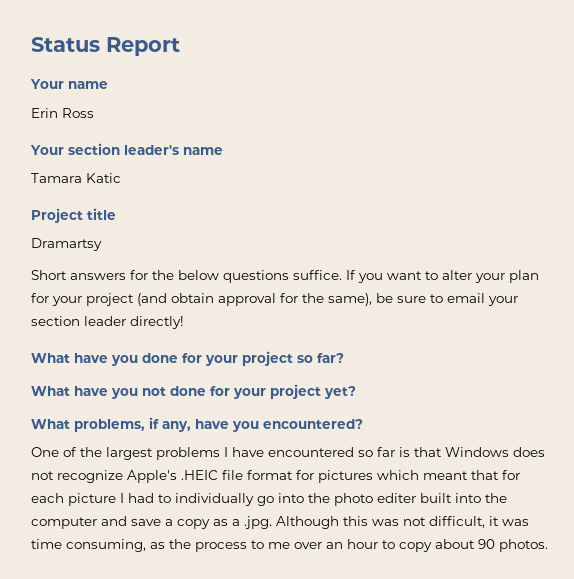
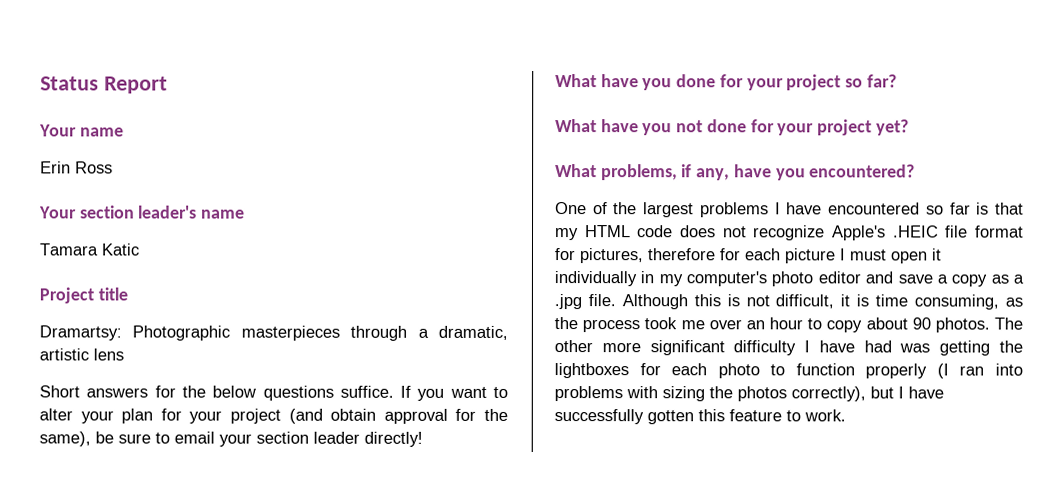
[31,238,102,251] Dramartsy -> [39,325,508,341] [39,348,124,361] Dramartsy: Photographic masterpieces through a dramatic, artistic lens
[445,447,509,457] Windows -> [554,225,674,241] my HTML code
[318,470,520,483] [31,493,507,506] [31,517,97,529] pictures which meant that for each picture I had to individually go into the photo editer built into the computer -> [579,248,941,264] [554,271,861,287] pictures, therefore for each picture I must open it individually in my computer's photo editor
[244,516,272,529] .jpg. -> [554,294,616,310] .jpg file.
[372,519,399,526] was -> [726,294,740,307] is
[502,519,529,526] was -> [856,294,870,307] is
[251,540,264,549] to -> [644,317,678,330] took
(548, 545) none -> [994,317,1023,330] [554,340,1023,356] [554,363,1023,379] [554,386,944,402] [554,409,846,425] The other more significant difficulty I have had was getting the lightboxes for each photo to function properly (I ran into problems with sizing the photos correctly), but I have successfully gotten this feature to work.

